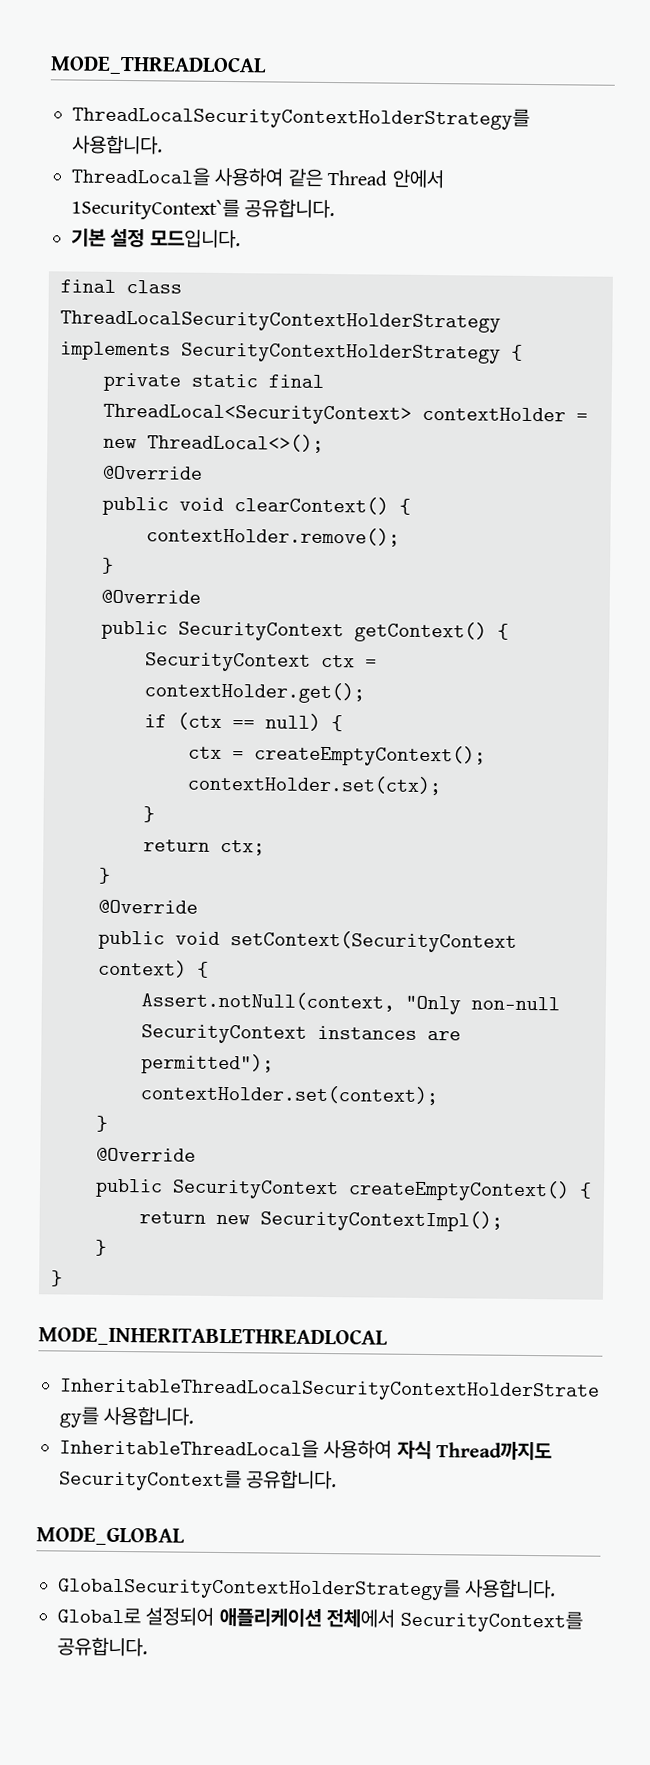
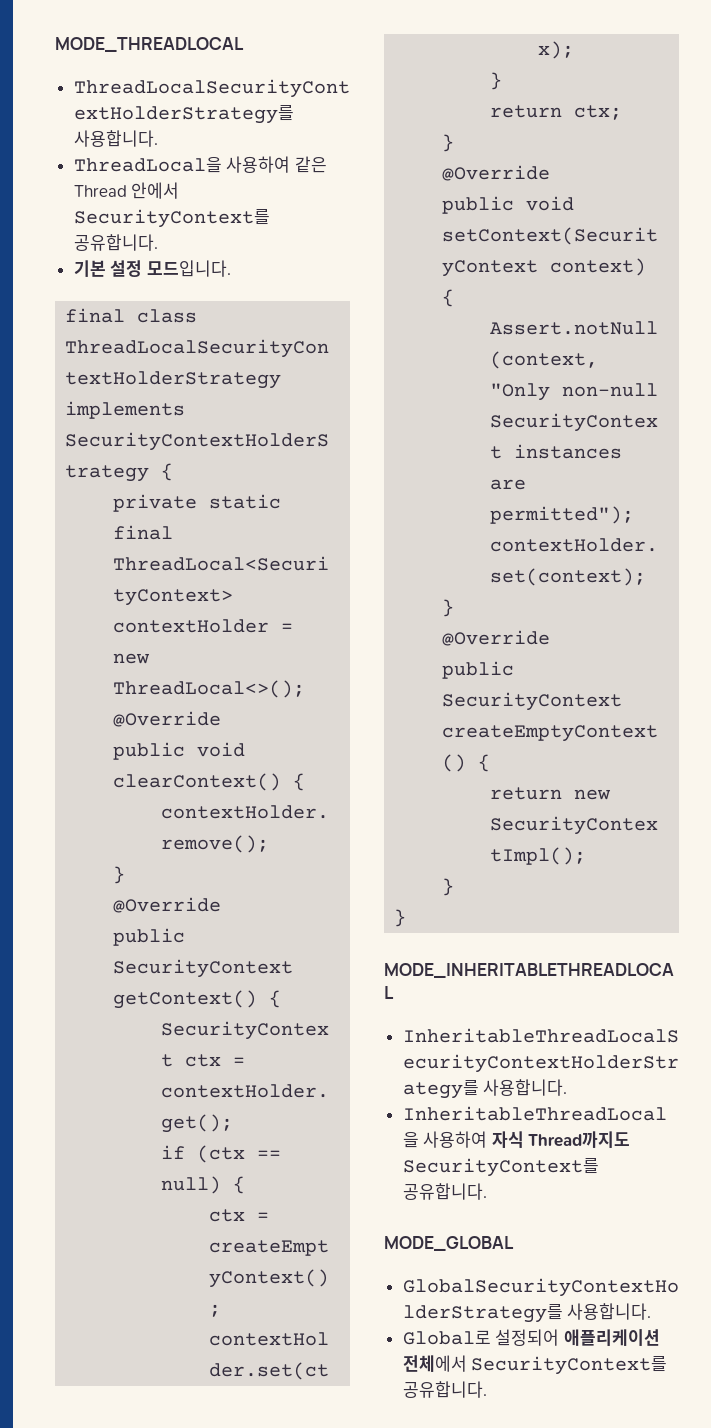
[71,197,240,221] 1SecurityContext`를 -> [73,209,270,228] SecurityContext를

